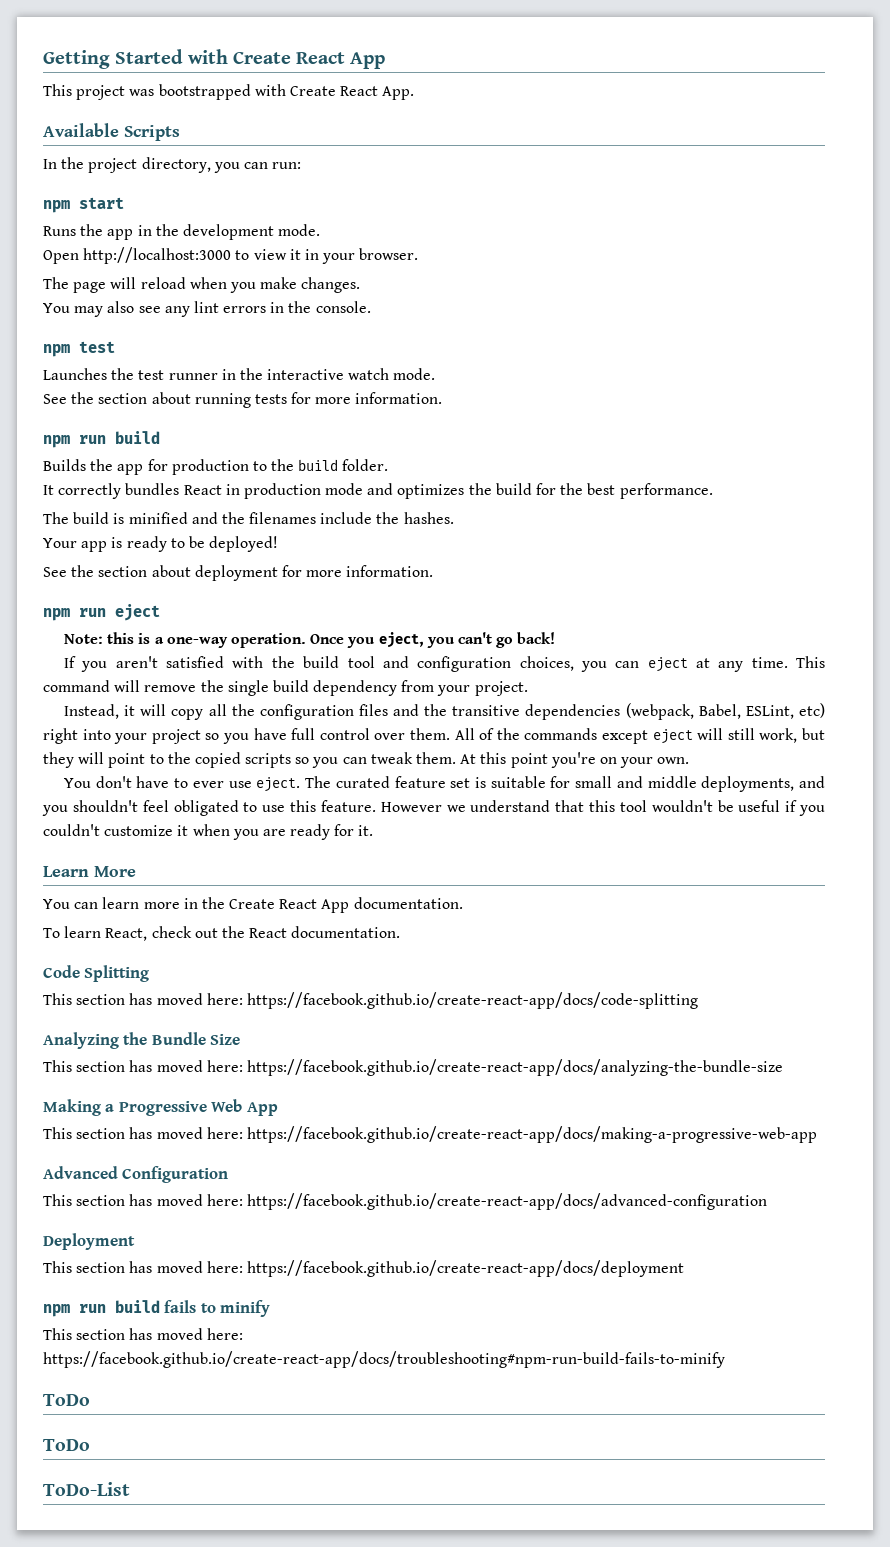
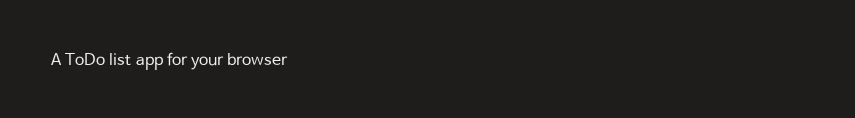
[43,49,386,69] [43,84,415,100] [43,123,180,141] [43,157,302,173] [43,197,124,213] [43,224,321,240] [43,247,419,264] [43,277,361,293] [43,301,371,317] [43,341,115,357] [43,368,436,380] [43,392,443,408] [43,431,160,448] [43,459,389,475] [43,483,713,499] [43,512,454,524] [43,536,279,552] [43,565,434,581] [43,604,160,621] [64,632,556,648] [64,656,825,672] [43,680,528,696] [64,703,825,720] [43,728,826,744] [43,752,690,768] [64,776,825,792] [42,800,826,816] [43,824,374,840] [43,866,136,877] [43,897,463,913] [43,926,401,941] [43,965,150,982] [43,992,698,1009] [43,1032,241,1049] [43,1059,783,1076] [43,1099,278,1116] [43,1126,817,1143] [43,1166,229,1183] [43,1193,767,1210] [43,1233,135,1250] [43,1260,684,1277] [43,1300,271,1317] [43,1328,243,1340] [43,1351,725,1368] [43,1394,90,1406] [43,1439,90,1451] [43,1482,130,1496] Getting Started with Create React App // This project was bootstrapped with Create React App. // Available Scripts // In the project directory, you can run: // npm start // Runs the app in the development mode. // Open http://localhost:3000 to view it in your browser. // The page will reload when you make changes. // You may also see any lint errors in the console. // npm test // Launches the test runner in the interactive watch mode. // See the section about running tests for more information. // npm run build // Builds the app for production to the build folder. // It correctly bundles React in production mode and optimizes the build for the best performance. // The build is minified and the filenames include the hashes. // Your app is ready to be deployed! // See the section about deployment for more information. // npm run eject // Note: this is a one-way operation. Once you eject, you can't go back! // If you aren't satisfied with the build tool and configuration choices, you can eject at any time. This command will remove the single build dependency from your project. // Instead, it will copy all the configuration files and the transitive dependencies (webpack, Babel, ESLint, etc) right into your project so you have full control over them. All of the commands except eject will still work, but they will point to the copied scripts so you can tweak them. At this point you're on your own. // You don't have to ever use eject. The curated feature set is suitable for small and middle deployments, and you shouldn't feel obligated to use this feature. However we understand that this tool wouldn't be useful if you couldn't customize it when you are ready for it. // Learn More // You can learn more in the Create React App documentation. // To learn React, check out the React documentation. // Code Splitting // This section has moved here: https://facebook.github.io/create-react-app/docs/code-splitting // Analyzing the Bundle Size // This section has moved here: https://facebook.github.io/create-react-app/docs/analyzing-the-bundle-size // Making a Progressive Web App // This section has moved here: https://facebook.github.io/create-react-app/docs/making-a-progressive-web-app // Advanced Configuration // This section has moved here: https://facebook.github.io/create-react-app/docs/advanced-configuration // Deployment // This section has moved here: https://facebook.github.io/create-react-app/docs/deployment // npm run build fails to minify // This section has moved here: https://facebook.github.io/create-react-app/docs/troubleshooting#npm-run-build-fails-to-minify // ToDo // ToDo // ToDo-List -> [51,52,289,70] A ToDo list app for your browser

